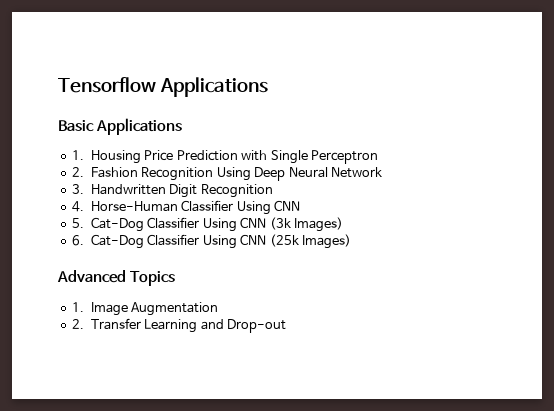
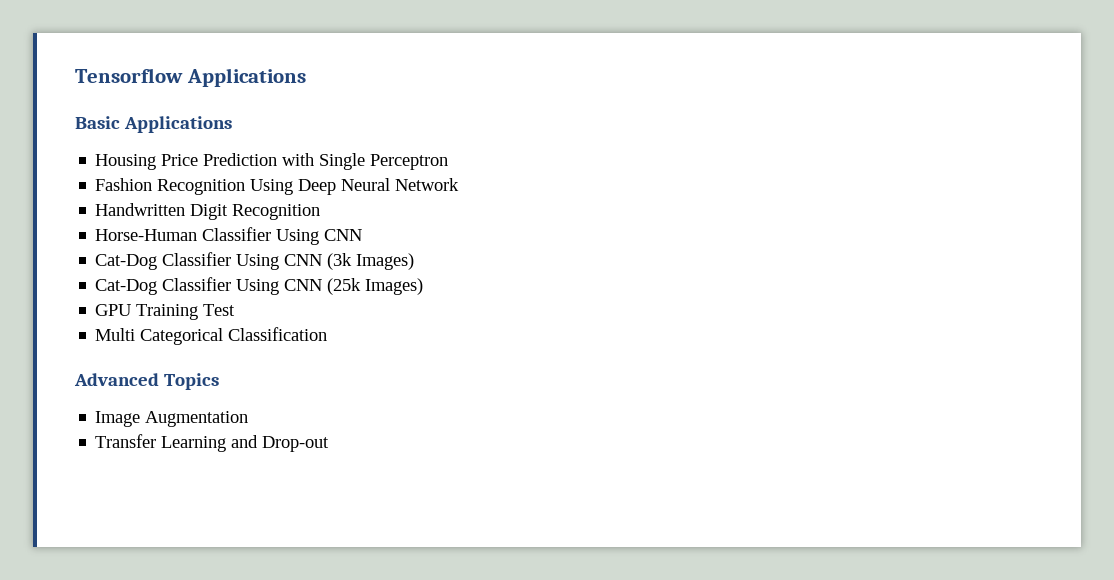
[72,150,85,160] 1. -> (232, 124) none
[72,167,85,177] 2. -> (449, 162) none
[72,184,85,194] 3. -> (460, 184) none
[72,201,85,212] 4. -> (321, 212) none
[72,218,85,228] 5. -> (363, 235) none
[72,235,85,246] 6. -> (415, 261) none
(352, 241) none -> [95,304,236,320] [95,327,328,345] // GPU Training Test // Multi Categorical Classification
[72,302,85,312] 1. -> (219, 381) none
[72,319,85,329] 2. -> (249, 419) none

